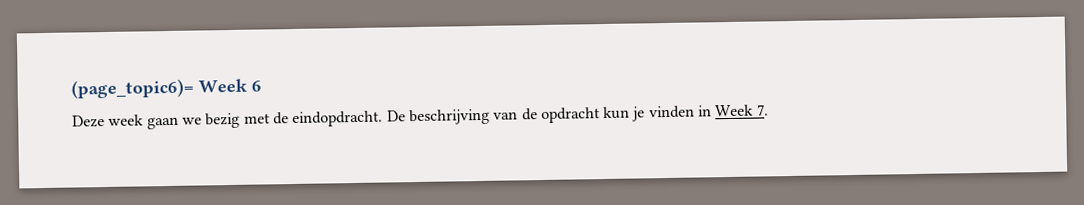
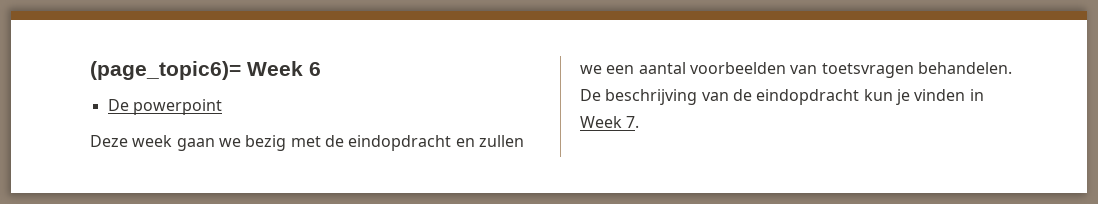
(262, 86) none -> [107,99,222,115] // De powerpoint
[292,110,384,128] eindopdracht. -> [348,135,524,151] [580,62,1012,78] eindopdracht en zullen we een aantal voorbeelden van toetsvragen behandelen.
[540,107,600,124] opdracht -> [756,89,860,105] eindopdracht

